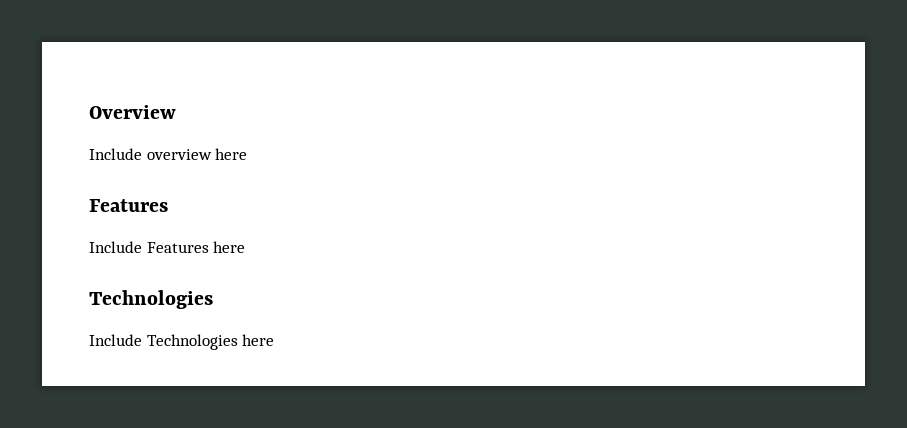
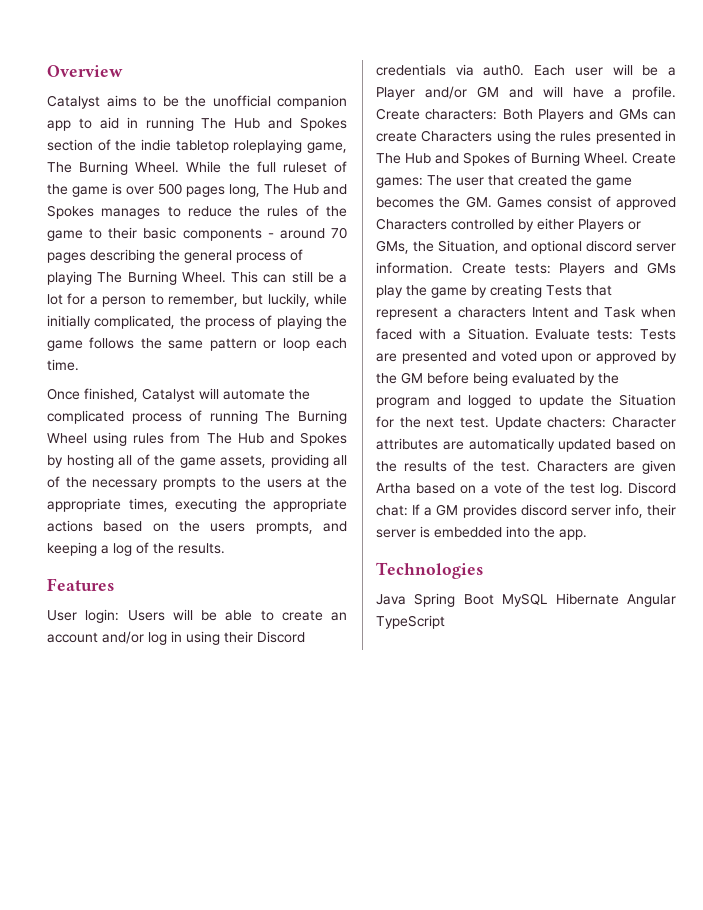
[89,148,248,160] [89,199,168,212] [89,241,246,253] [89,290,213,309] [89,334,275,350] Include overview here // Features // Include Features here // Technologies // Include Technologies here -> [47,95,347,109] [47,117,347,131] [47,139,347,153] [47,161,347,175] [47,183,347,197] [47,205,347,219] [47,227,347,241] [47,249,303,263] [47,271,347,285] [47,293,347,307] [47,315,348,329] [47,337,347,351] [47,359,79,371] [47,388,310,402] [47,410,347,424] [47,432,347,446] [47,454,347,468] [47,476,347,490] [47,498,347,512] [47,520,347,534] [47,542,225,556] [47,578,114,591] [47,609,347,623] [47,631,305,645] [376,64,676,76] [376,86,676,100] [376,108,676,122] [376,130,676,144] [376,152,676,166] [376,175,632,188] [376,196,676,210] [376,218,641,232] [376,240,676,254] [376,262,676,276] [376,284,612,298] [376,307,676,320] [376,328,676,340] [376,351,677,364] [376,372,619,386] [376,394,676,408] [376,416,676,430] [376,438,676,452] [376,460,676,474] [376,482,676,496] [376,504,676,518] [376,526,587,540] [376,562,483,579] [376,593,676,607] [376,615,445,629] Catalyst aims to be the unofficial companion app to aid in running The Hub and Spokes section of the indie tabletop roleplaying game, The Burning Wheel. While the full ruleset of the game is over 500 pages long, The Hub and Spokes manages to reduce the rules of the game to their basic components - around 70 pages describing the general process of playing The Burning Wheel. This can still be a lot for a person to remember, but luckily, while initially complicated, the process of playing the game follows the same pattern or loop each time. // Once finished, Catalyst will automate the complicated process of running The Burning Wheel using rules from The Hub and Spokes by hosting all of the game assets, providing all of the necessary prompts to the users at the appropriate times, executing the appropriate actions based on the users prompts, and keeping a log of the results. // Features // User login: Users will be able to create an account and/or log in using their Discord credentials via auth0. Each user will be a Player and/or GM and will have a profile. Create characters: Both Players and GMs can create Characters using the rules presented in The Hub and Spokes of Burning Wheel. Create games: The user that created the game becomes the GM. Games consist of approved Characters controlled by either Players or GMs, the Situation, and optional discord server information. Create tests: Players and GMs play the game by creating Tests that represent a characters Intent and Task when faced with a Situation. Evaluate tests: Tests are presented and voted upon or approved by the GM before being evaluated by the program and logged to update the Situation for the next test. Update chacters: Character attributes are automatically updated based on the results of the test. Characters are given Artha based on a vote of the test log. Discord chat: If a GM provides discord server info, their server is embedded into the app. // Technologies // Java Spring Boot MySQL Hibernate Angular TypeScript

